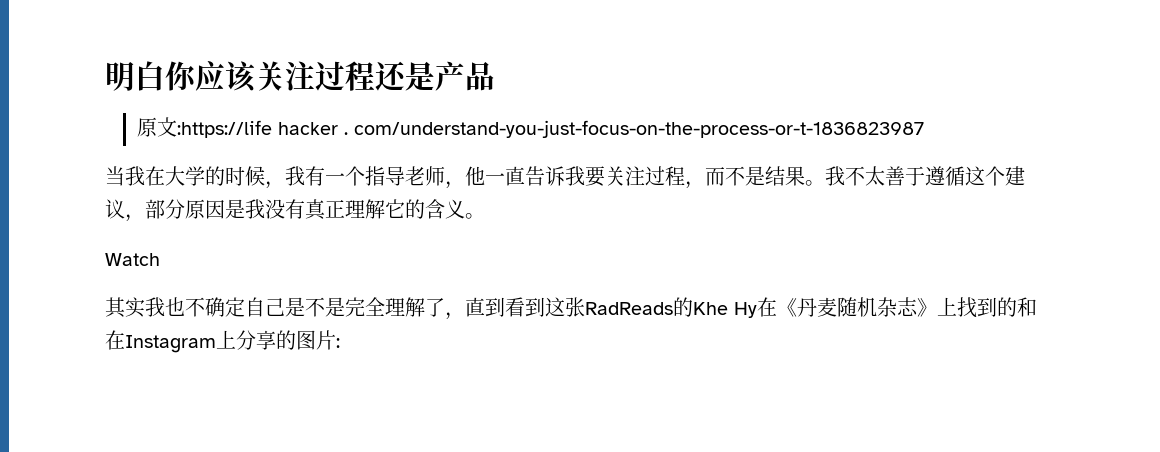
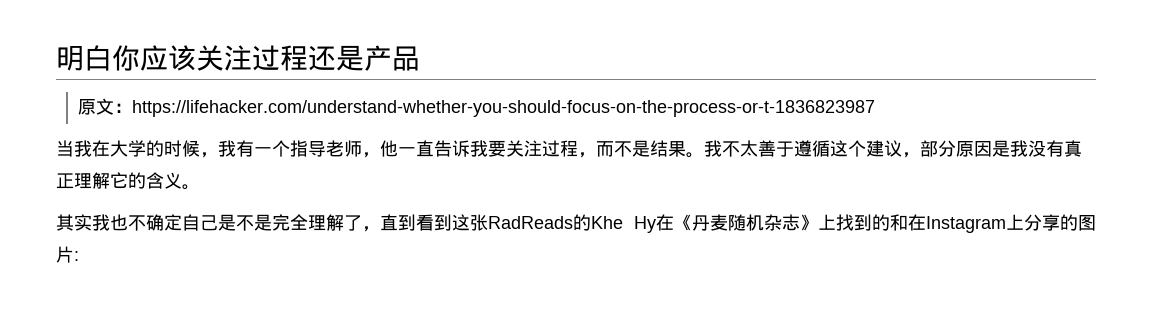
[176,120,924,138] :https://life hacker . com/understand-you-just-focus-on-the-process-or-t-1836823987 -> [114,100,876,117] ：https://lifehacker.com/understand-whether-you-should-focus-on-the-process-or-t-1836823987
[105,253,160,266] // Watch -> (200, 187) none

